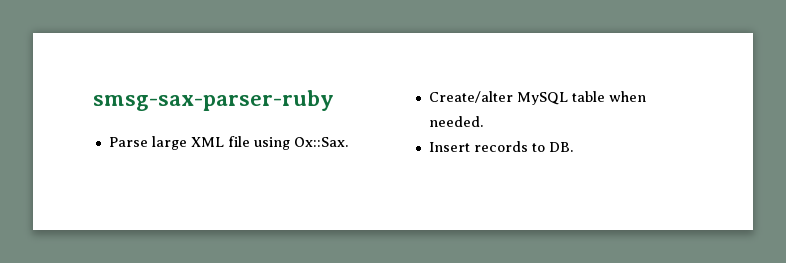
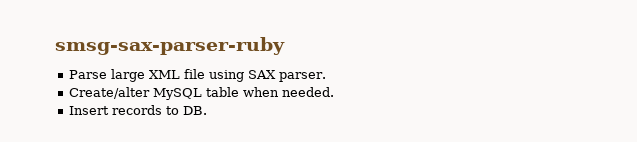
[293,137,348,147] Ox::Sax. -> [248,70,327,82] SAX parser.

